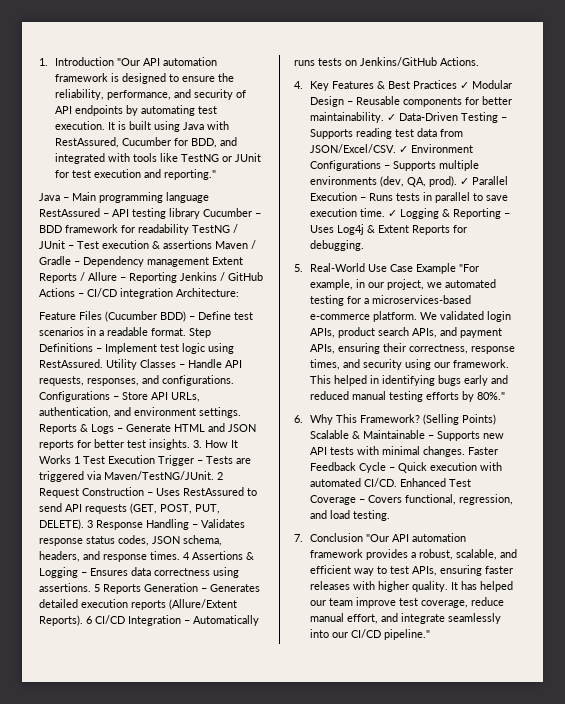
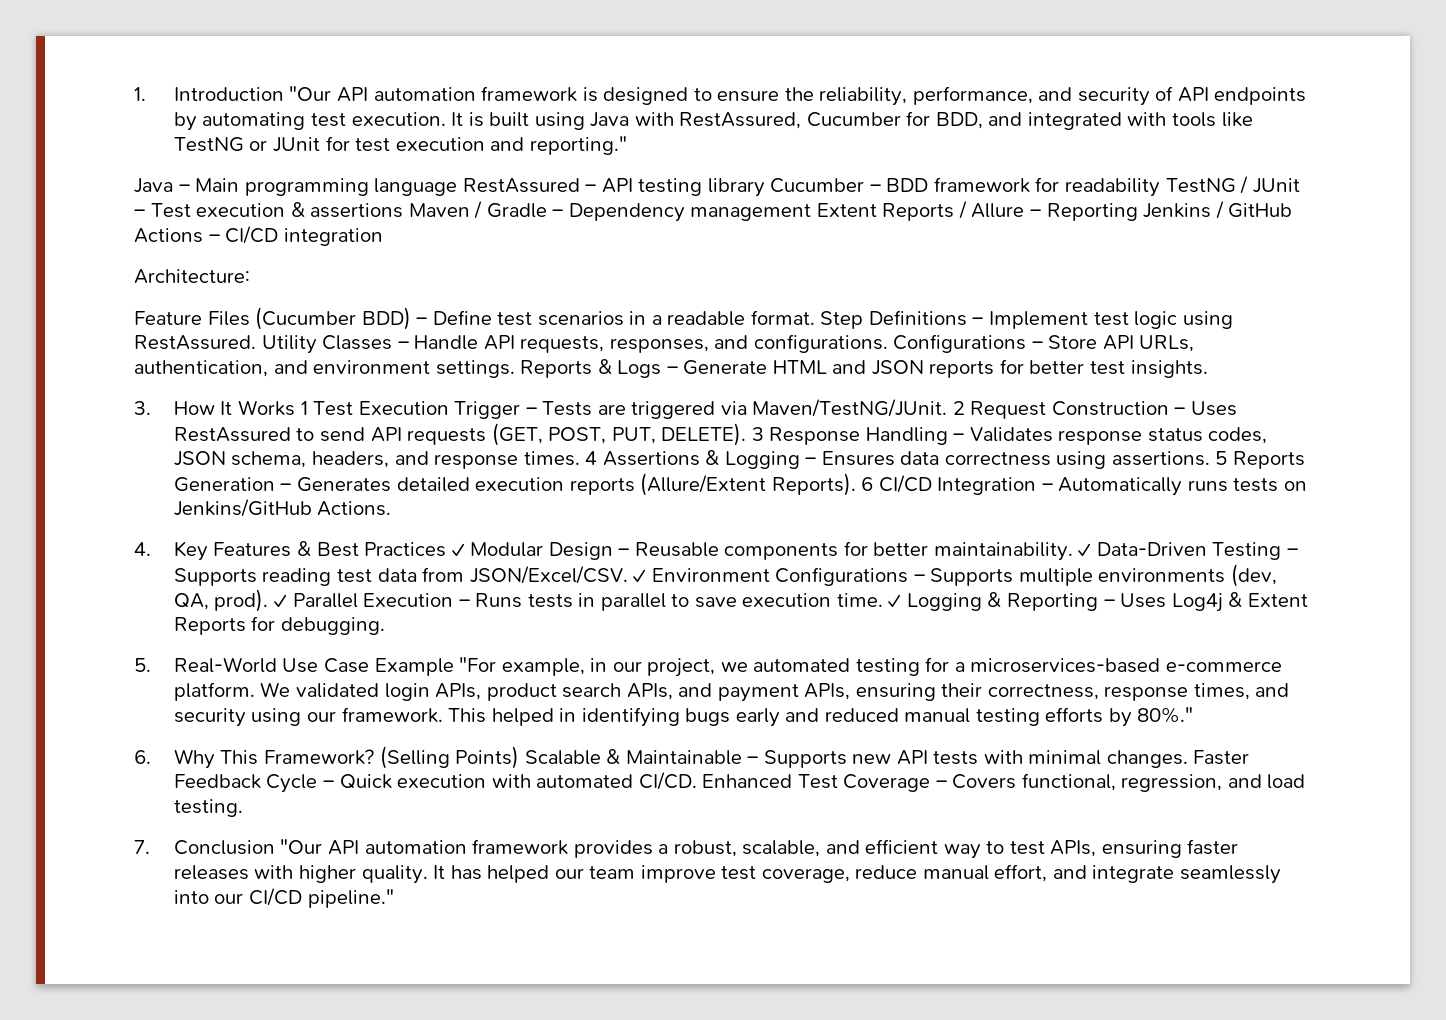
(173, 293) none -> (383, 237) //
(190, 444) none -> (1208, 369) //

